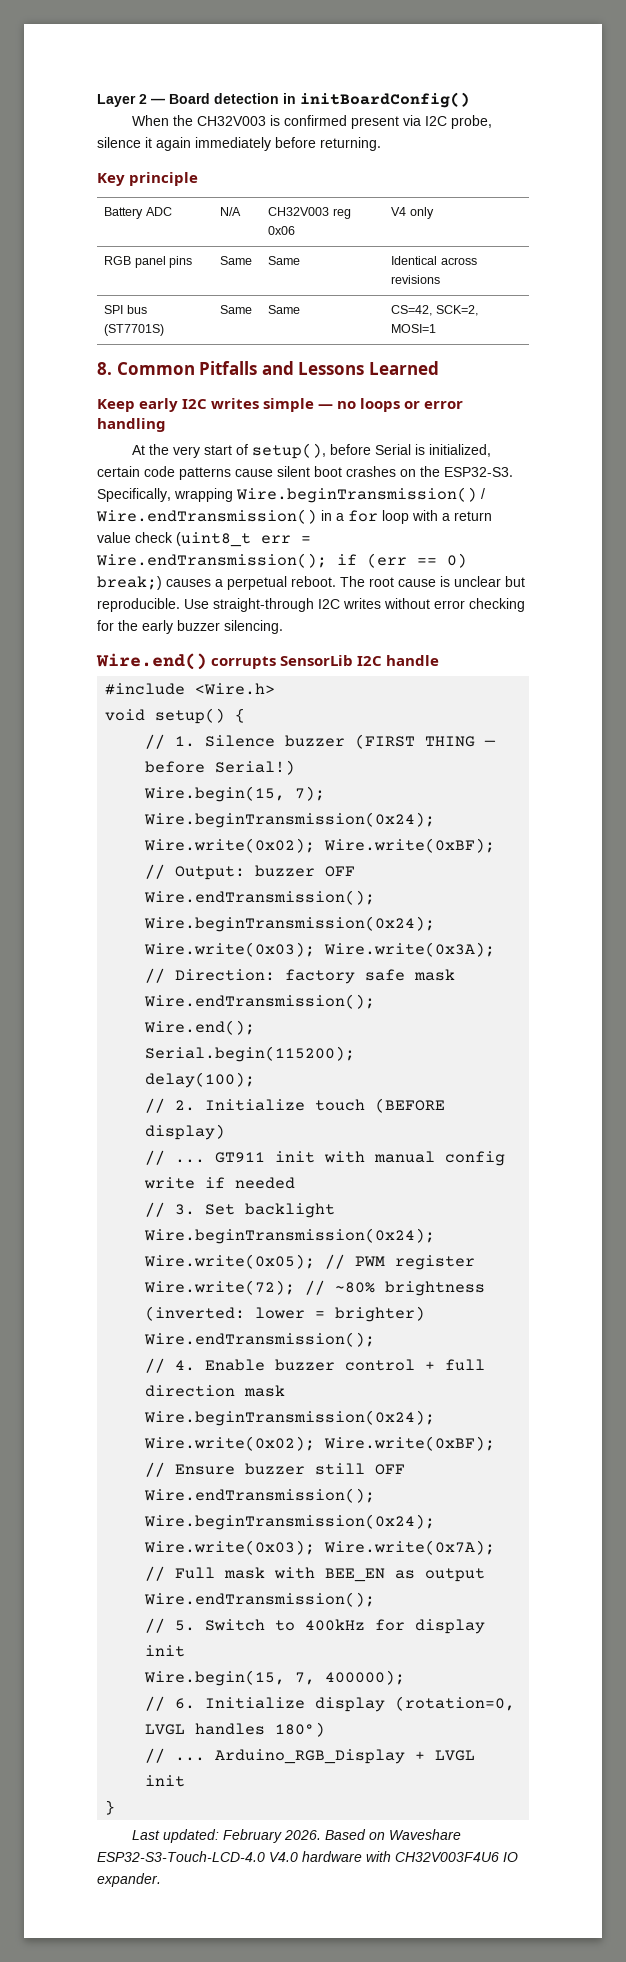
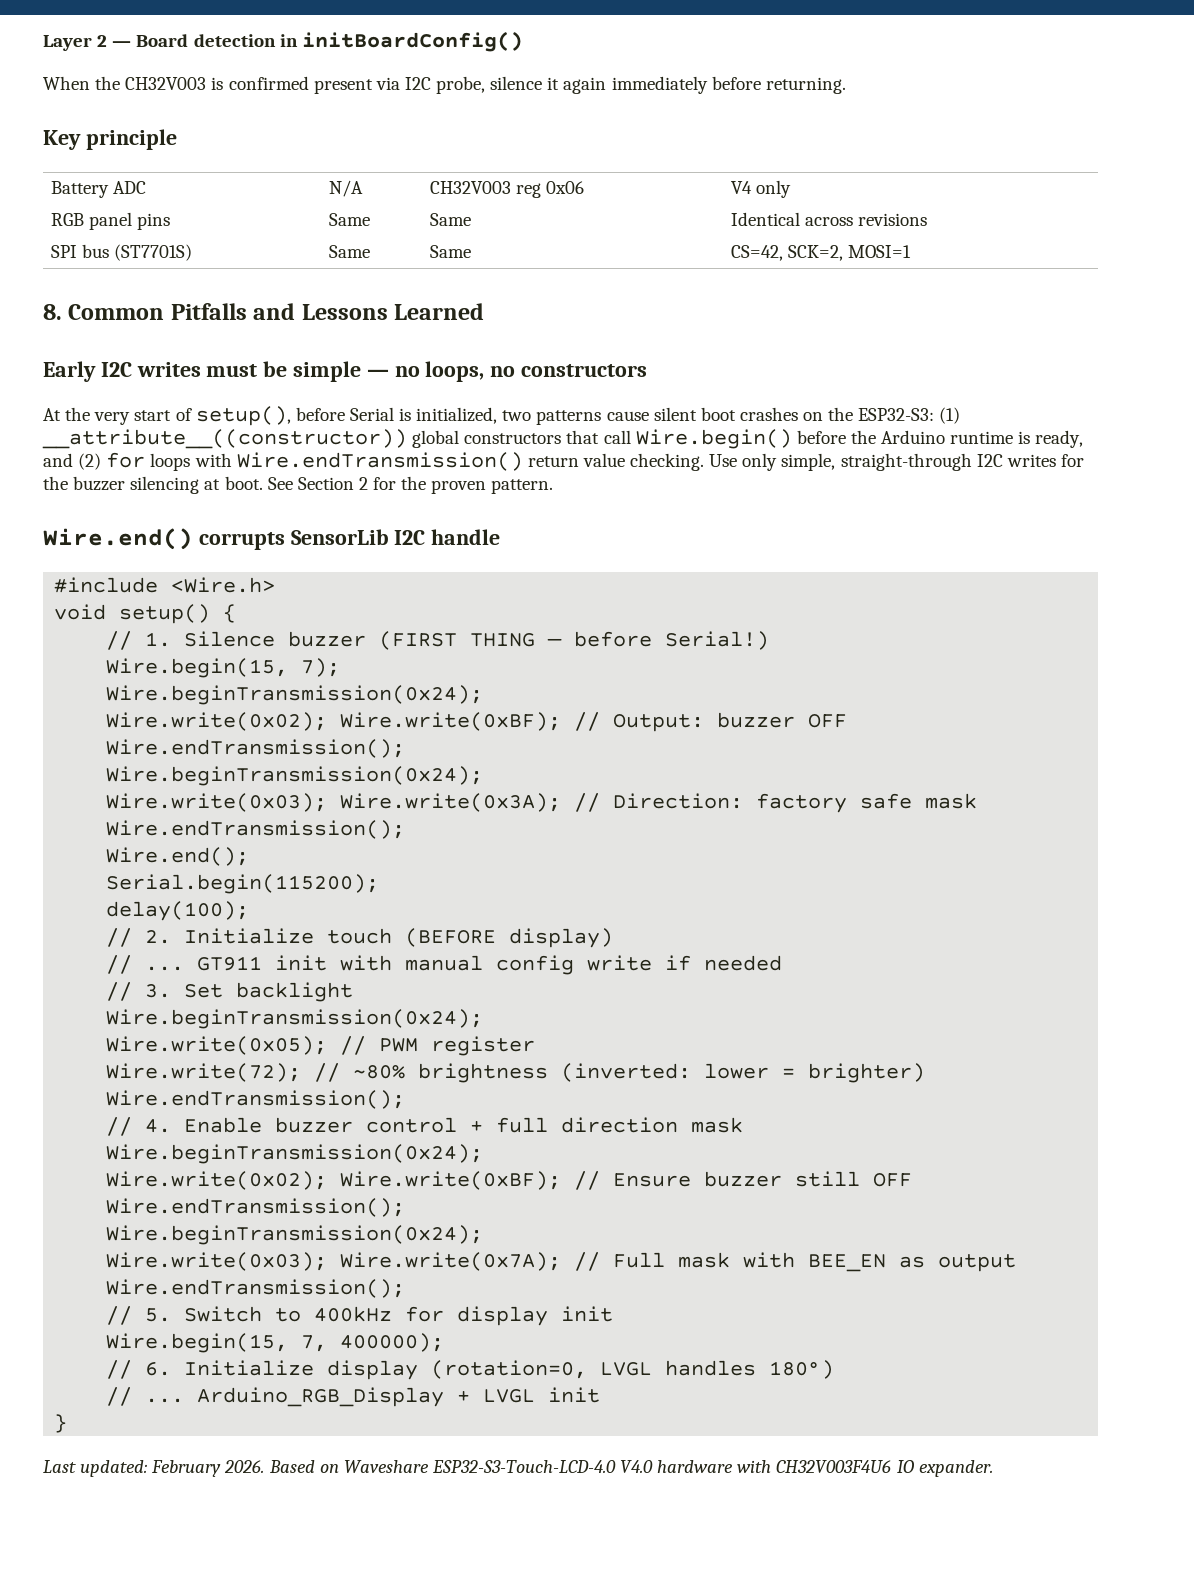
[97,398,464,412] [97,418,166,432] Keep early I2C writes simple — no loops or error handling -> [43,361,648,382] Early I2C writes must be simple — no loops, no constructors
[97,466,175,477] certain code -> [502,410,532,421] two
[444,467,513,477] [97,487,485,503] [96,509,492,524] [97,532,311,547] [96,553,467,568] [97,576,525,590] [97,598,525,612] [97,620,283,634] ESP32-S3. Specifically, wrapping Wire.beginTransmission() / Wire.endTransmission() in a for loop with a return value check (uint8_t err = Wire.endTransmission(); if (err == 0) break;) causes a perpetual reboot. The root cause is unclear but reproducible. Use straight-through I2C writes without error checking for the early buzzer silencing. -> [858,407,961,424] [42,429,1084,449] [43,452,1084,471] [43,476,554,494] ESP32-S3: (1) __attribute__((constructor)) global constructors that call Wire.begin() before the Arduino runtime is ready, and (2) for loops with Wire.endTransmission() return value checking. Use only simple, straight-through I2C writes for the buzzer silencing at boot. See Section 2 for the proven pattern.

